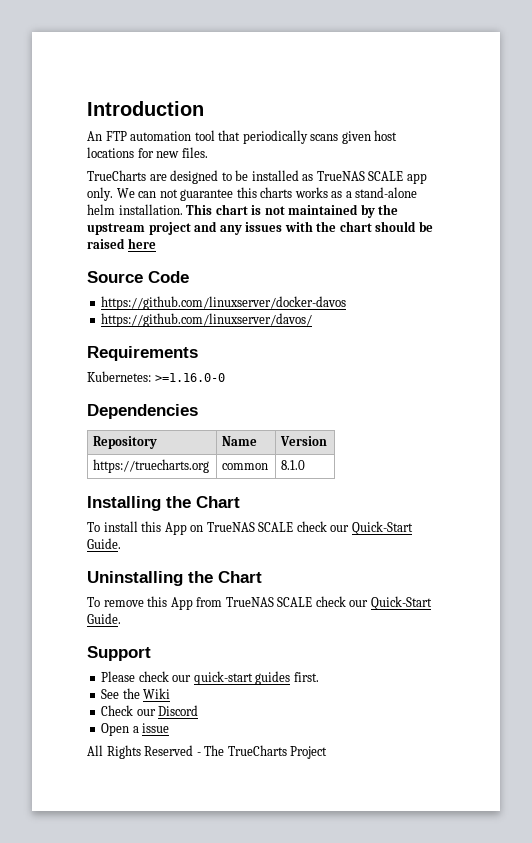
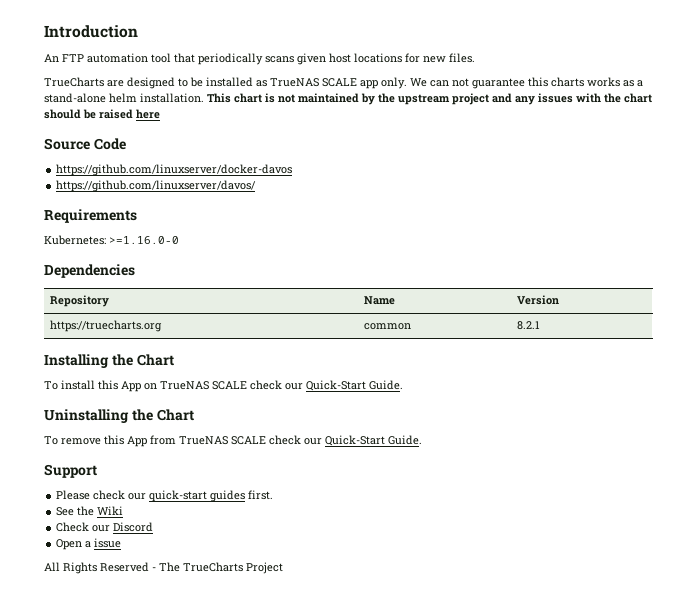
[281,460,306,470] 8.1.0 -> [517,321,541,330] 8.2.1

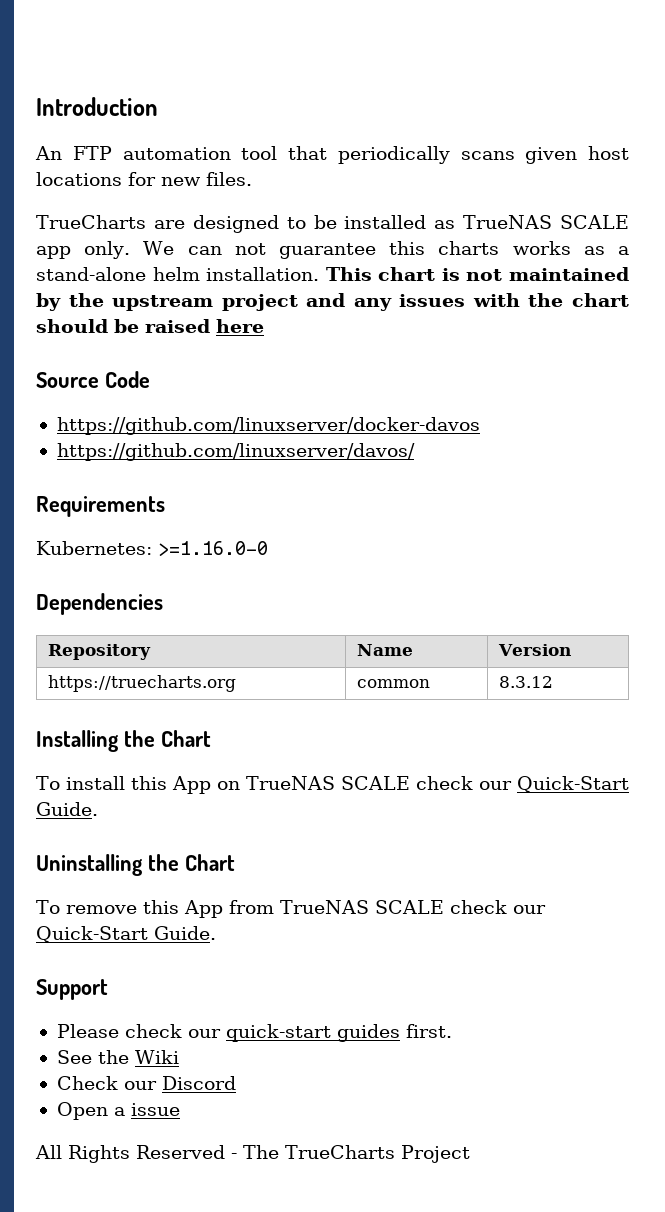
[517,321,541,330] 8.2.1 -> [498,676,553,688] 8.3.12

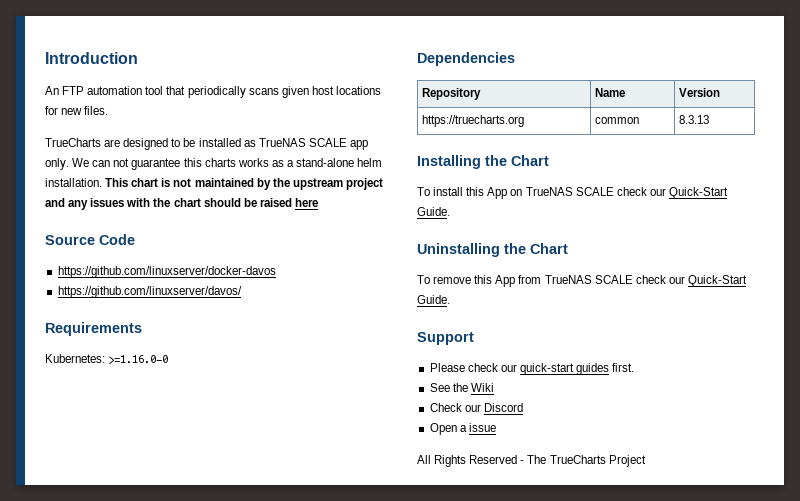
[498,676,553,688] 8.3.12 -> [678,115,709,124] 8.3.13

